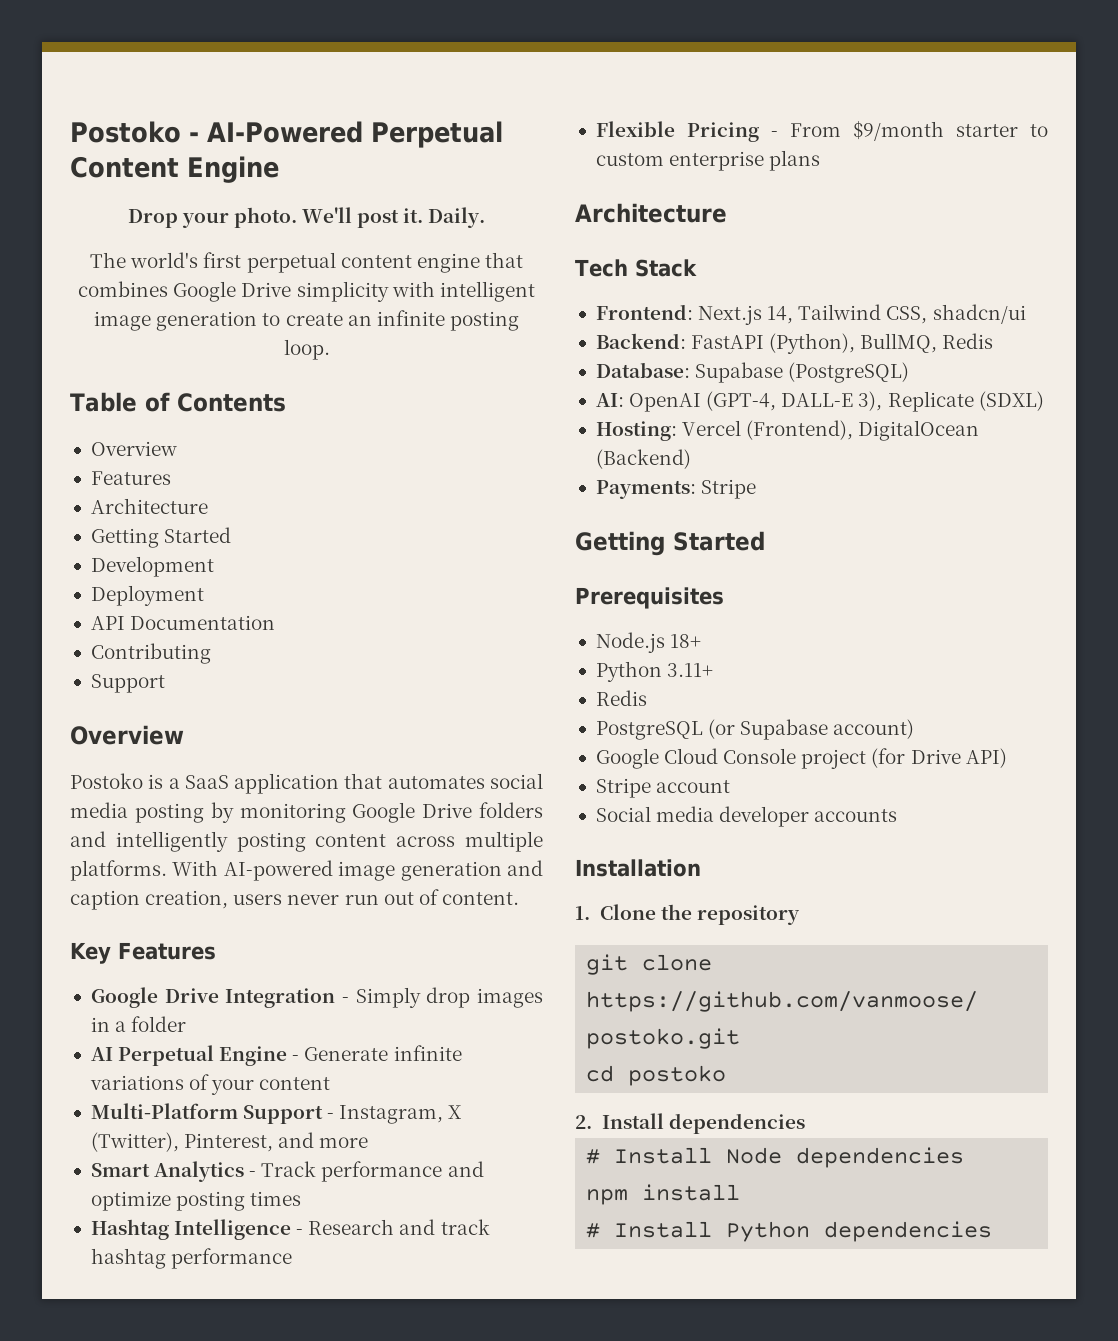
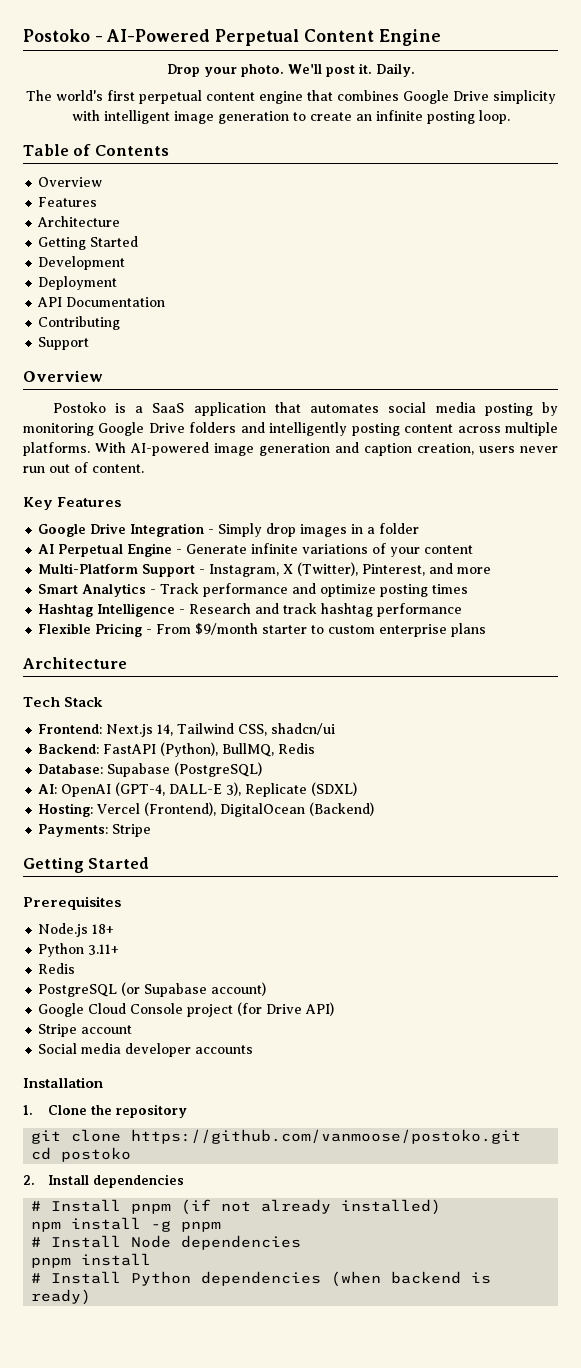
(805, 1123) none -> [31,1199,442,1215] [31,1217,222,1232] // # Install pnpm (if not already installed) // npm install -g pnpm
[586,1189,629,1205] npm -> [31,1257,72,1268] pnpm
(993, 1231) none -> [331,1271,492,1287] [31,1289,92,1305] (when backend is ready)

